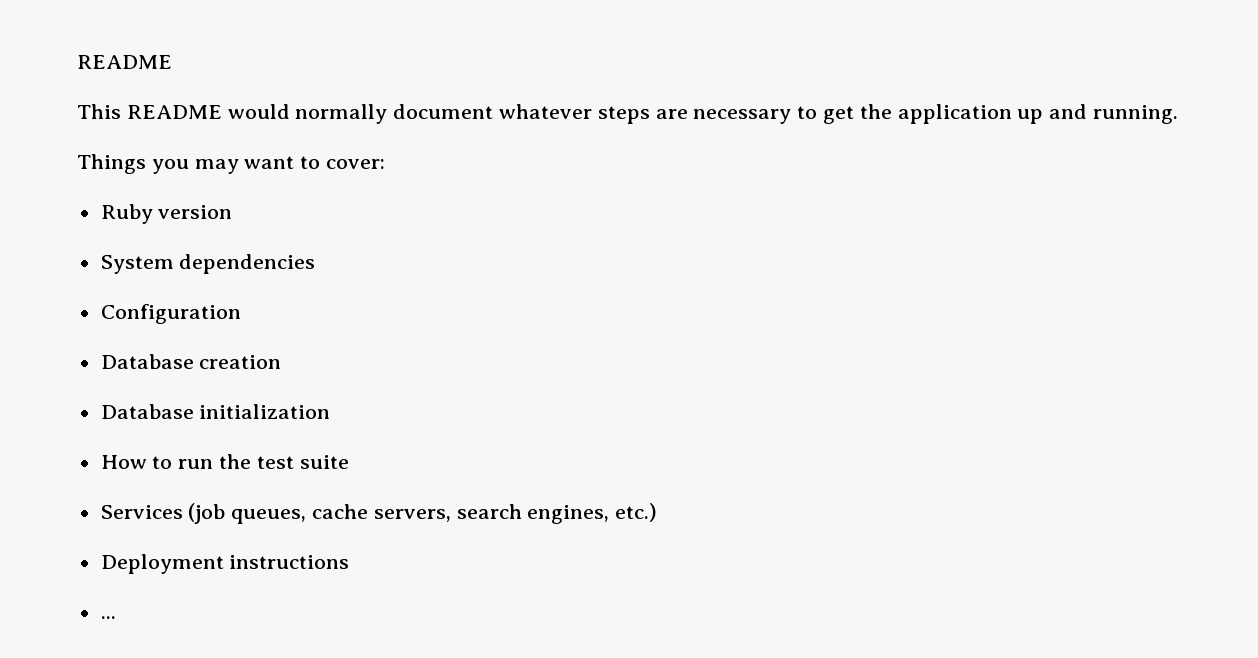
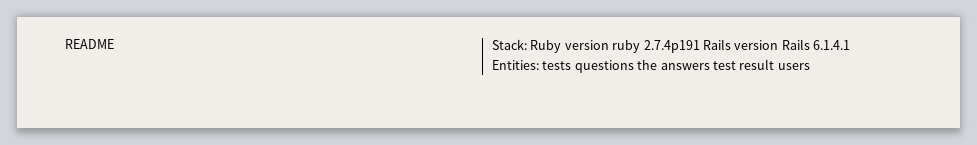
[77,104,1179,124] [77,154,386,174] [100,204,233,224] [100,254,316,274] [100,304,241,324] [100,354,282,369] [100,404,331,419] [100,454,349,469] [100,503,658,524] [100,554,350,574] [100,616,116,619] This README would normally document whatever steps are necessary to get the application up and running. // Things you may want to cover: // Ruby version // System dependencies // Configuration // Database creation // Database initialization // How to run the test suite // Services (job queues, cache servers, search engines, etc.) // Deployment instructions // ... -> [492,39,850,53] [492,59,810,73] Stack: Ruby version ruby 2.7.4p191 Rails version Rails 6.1.4.1 // Entities: tests questions the answers test result users

